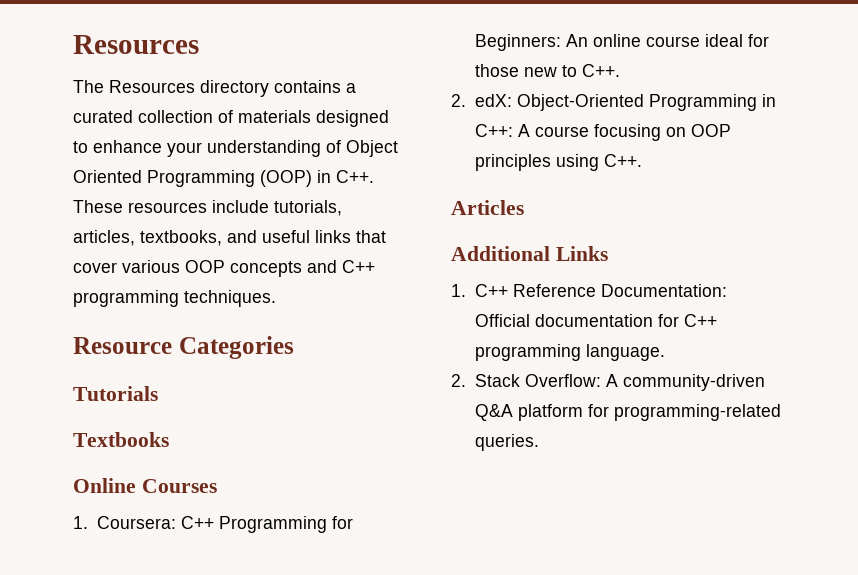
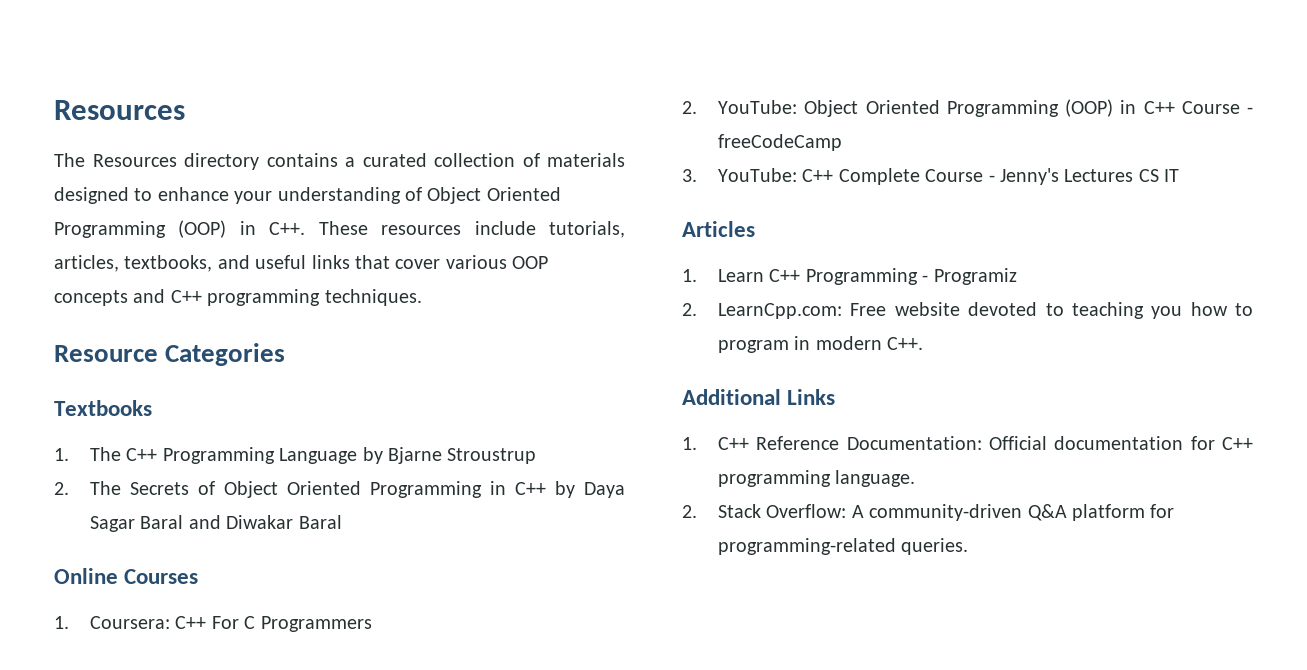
[73,386,158,401] [73,432,169,447] Tutorials // Textbooks -> [54,400,152,416] [54,447,537,464] [54,481,626,498] [90,515,342,532] Textbooks // 1. The C++ Programming Language by Bjarne Stroustrup // 2. The Secrets of Object Oriented Programming in C++ by Daya Sagar Baral and Diwakar Baral
[218,516,353,533] [474,34,769,51] [474,64,620,77] [451,94,776,111] [474,124,731,141] [474,154,642,171] [451,200,524,215] Programming for Beginners: An online course ideal for those new to C++. // 2. edX: Object-Oriented Programming in C++: A course focusing on OOP principles using C++. // Articles -> [211,616,372,632] [682,99,1253,117] [718,134,843,151] [682,168,1180,185] [682,221,755,237] [682,268,1017,285] [682,302,1253,319] [718,336,924,353] For C Programmers // 2. YouTube: Object Oriented Programming (OOP) in C++ Course - freeCodeCamp // 3. YouTube: C++ Complete Course - Jenny's Lectures CS IT // Articles // 1. Learn C++ Programming - Programiz // 2. LearnCpp.com: Free website devoted to teaching you how to program in modern C++.

